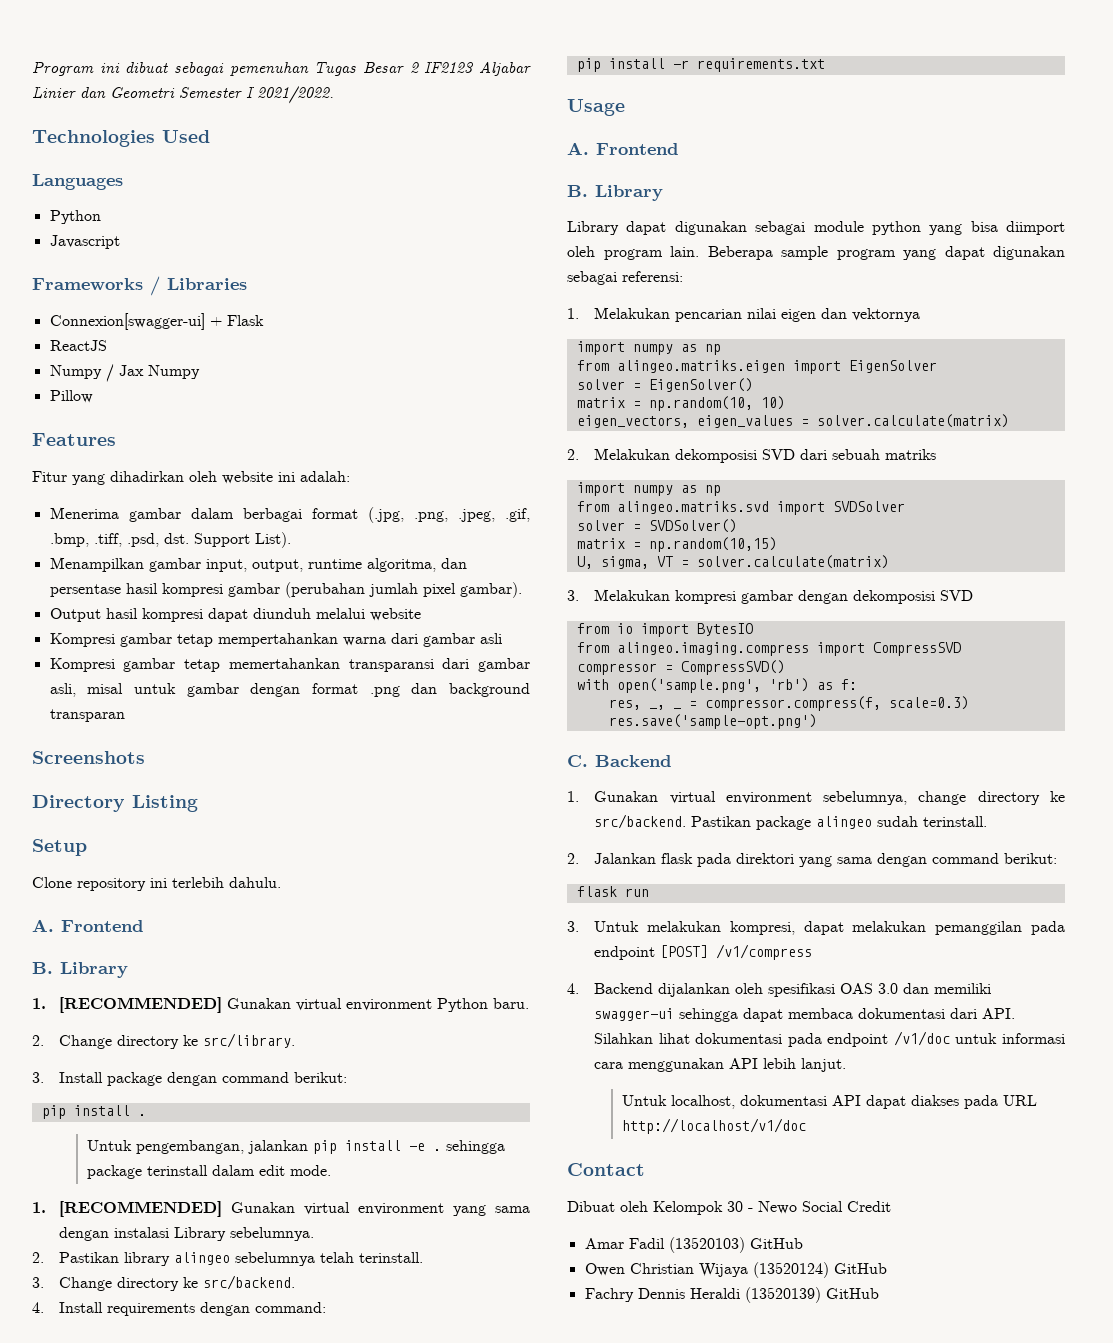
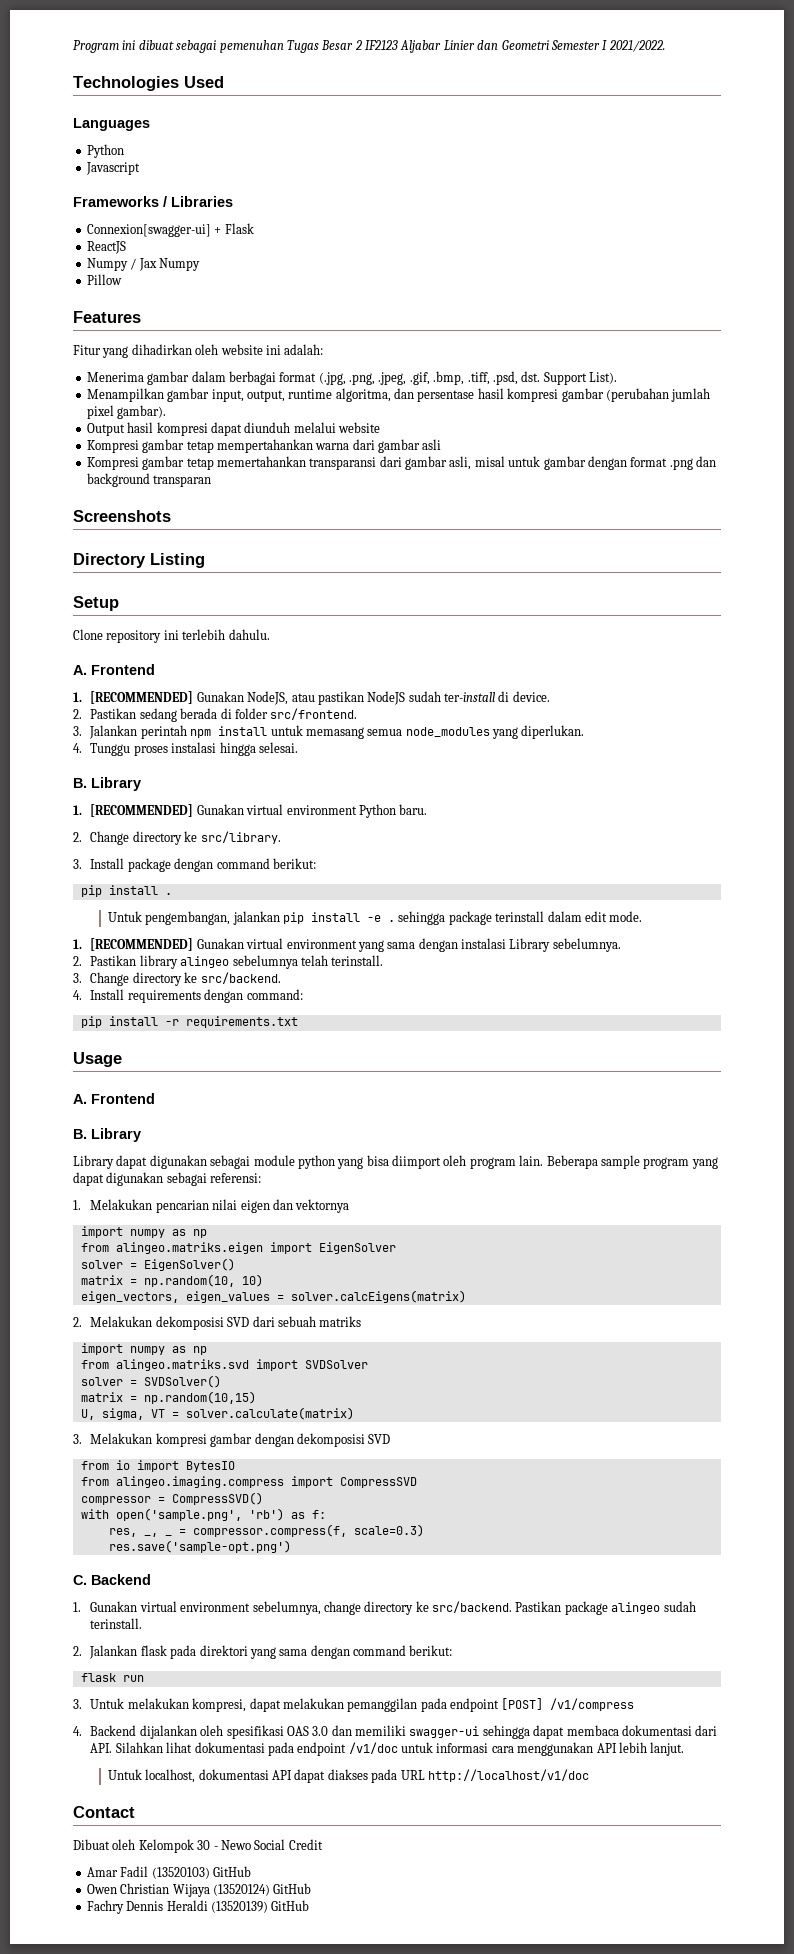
(143, 926) none -> [73,691,550,705] [73,708,358,722] [73,725,585,739] [73,742,298,756] // 1. [RECOMMENDED] Gunakan NodeJS, atau pastikan NodeJS sudah ter-install di device. // 2. Pastikan sedang berada di folder src/frontend. // 3. Jalankan perintah npm install untuk memasang semua node_modules yang diperlukan. // 4. Tunggu proses instalasi hingga selesai.
[816,414,1009,428] solver.calculate(matrix) -> [290,1290,466,1303] solver.calcEigens(matrix)

